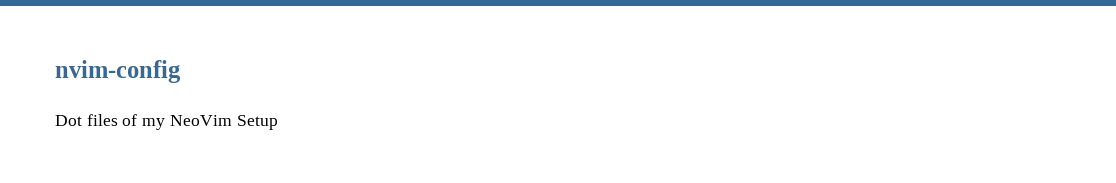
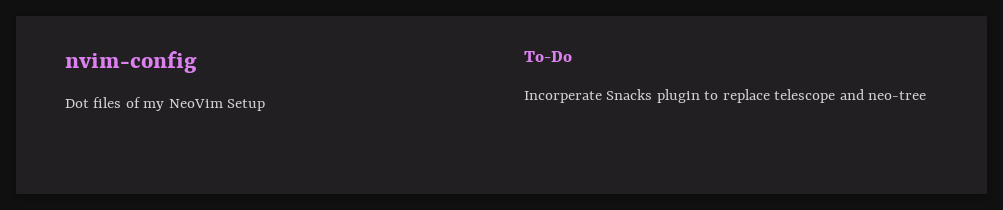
(278, 122) none -> [524,51,572,62] [524,89,927,103] // To-Do // Incorperate Snacks plugin to replace telescope and neo-tree

